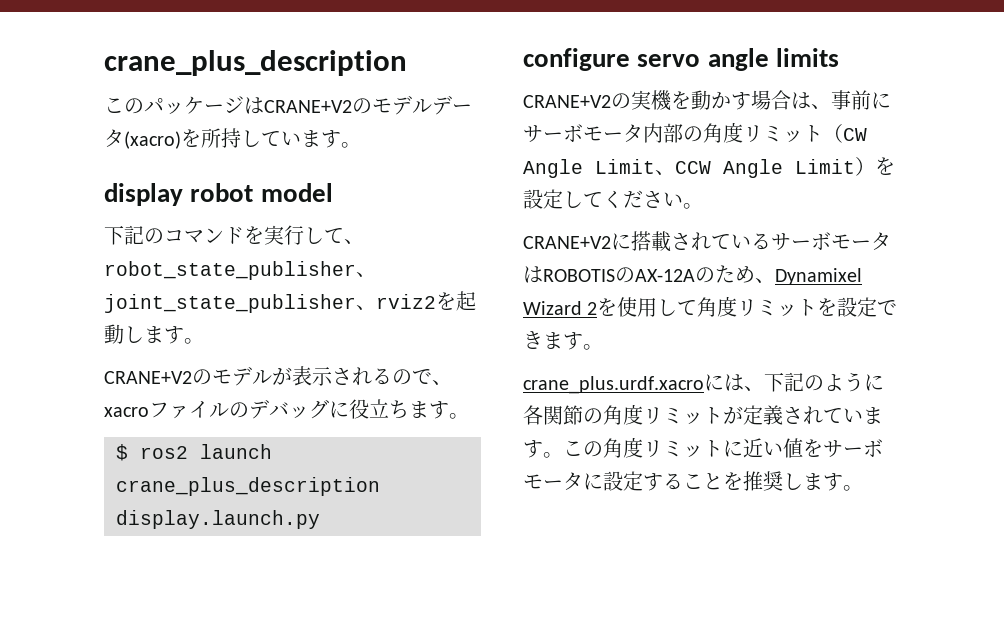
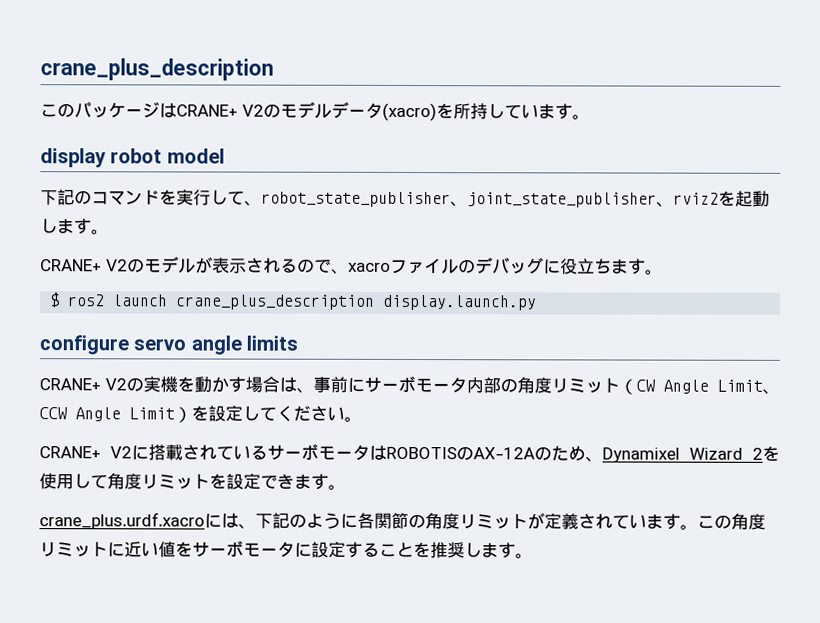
[264,100,352,113] CRANE+V2 -> [176,104,264,117] CRANE+ V2
[104,371,192,384] CRANE+V2 -> [40,259,128,272] CRANE+ V2
[523,95,611,108] CRANE+V2 -> [39,378,127,391] CRANE+ V2
[523,236,611,249] CRANE+V2 -> [39,446,132,459] CRANE+ V2

